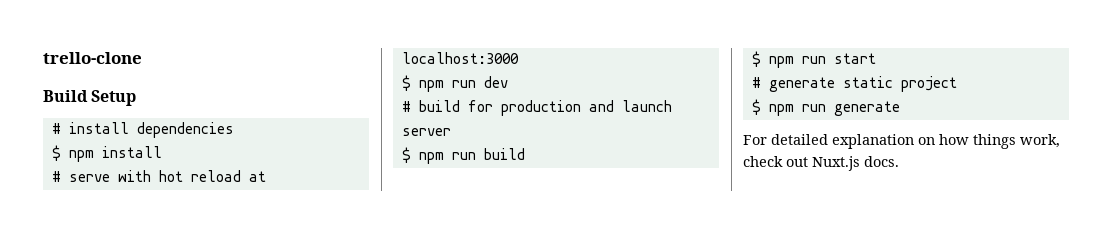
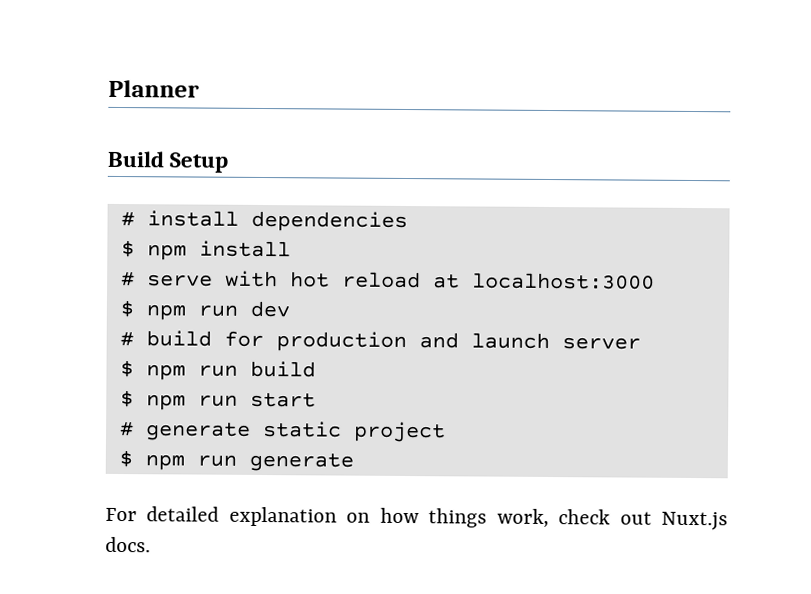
[43,52,142,64] trello-clone -> [108,79,200,98] Planner

